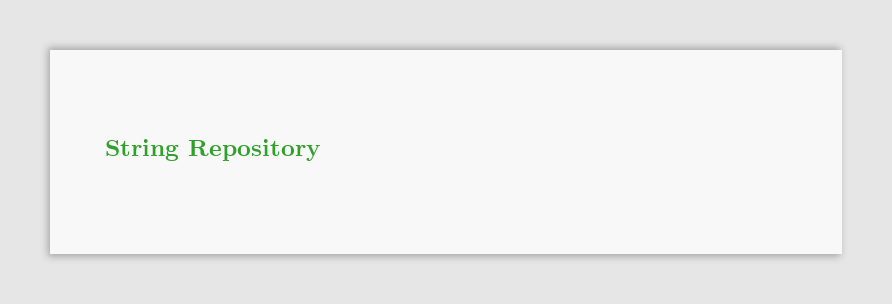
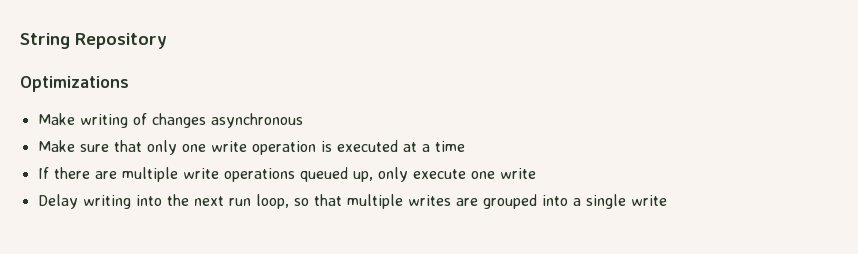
(321, 150) none -> [20,76,129,92] [37,113,303,128] [37,140,465,155] [37,167,536,182] [37,194,667,209] // Optimizations // Make writing of changes asynchronous // Make sure that only one write operation is executed at a time // If there are multiple write operations queued up, only execute one write // Delay writing into the next run loop, so that multiple writes are grouped into a single write

